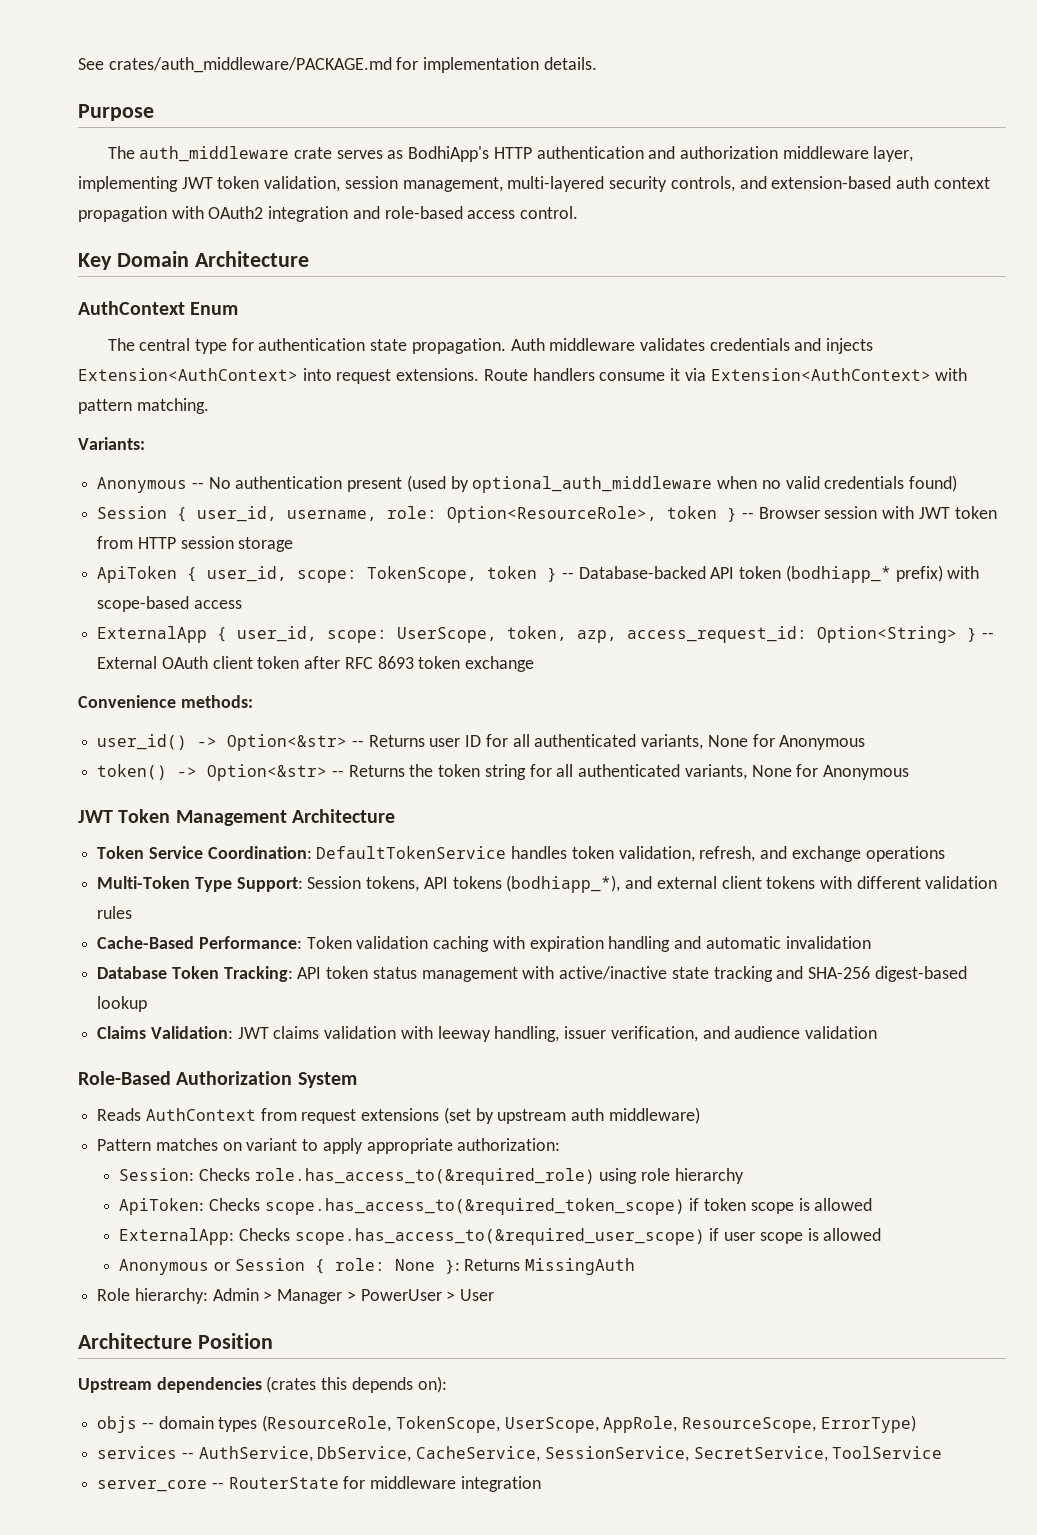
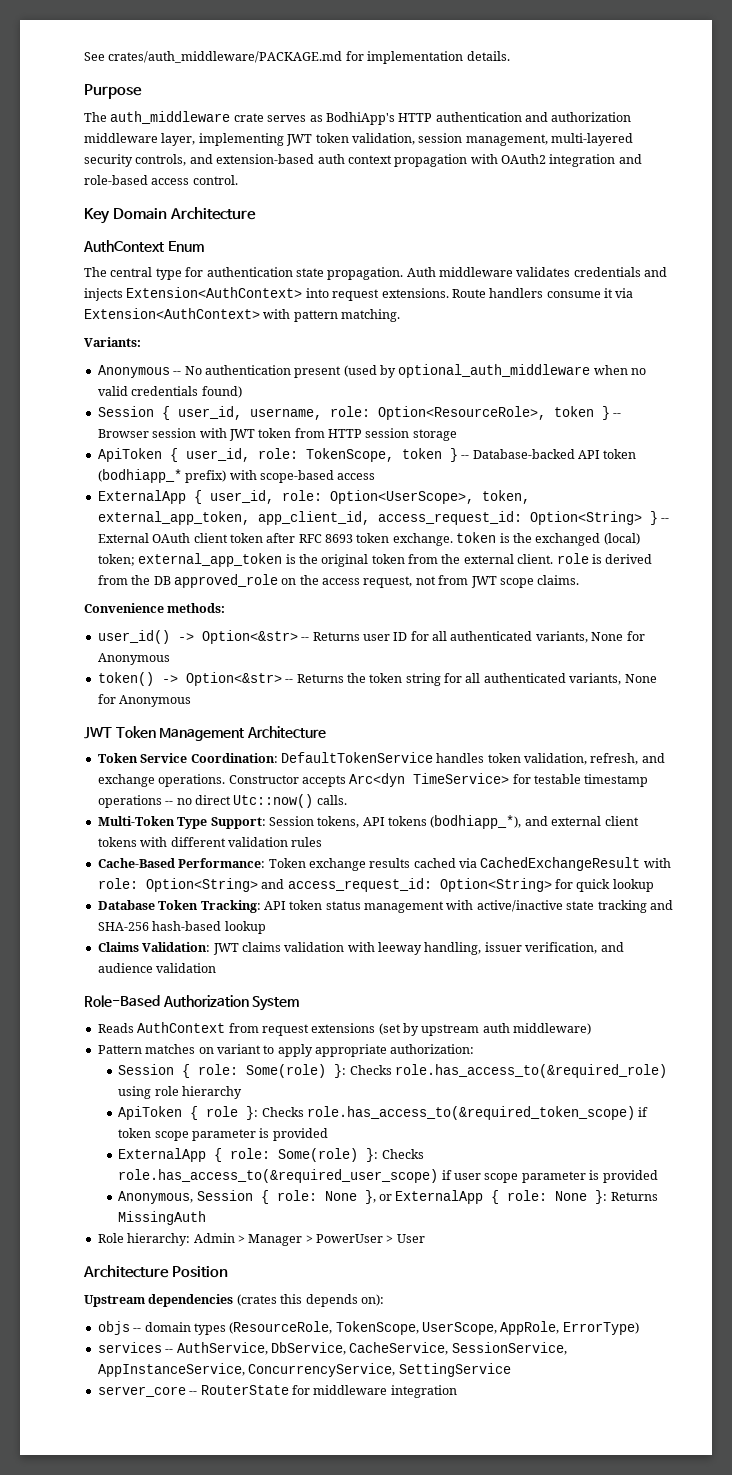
[297,570,358,583] scope: -> [257,448,298,459] role:
[327,626,618,643] scope: UserScope, token, azp, -> [281,490,530,504] [97,511,370,525] role: Option<UserScope>, token, external_app_token, app_client_id,
[465,656,535,672] exchange -> [392,532,640,546] [97,553,653,567] [97,574,580,588] exchange. token is the exchanged (local) token; external_app_token is the original token from the external client. role is derived from the DB approved_role on the access request, not from JWT scope claims.
[865,846,945,862] operations -> [158,773,649,787] [97,794,347,808] operations. Constructor accepts Arc<dyn TimeService> for testable timestamp operations -- no direct Utc::now() calls.
[356,936,871,952] validation caching with expiration handling and automatic invalidation -> [308,857,671,871] [97,878,654,892] exchange results cached via CachedExchangeResult with role: Option<String> and access_request_id: Option<String> for quick lookup
[874,966,967,982] digest-based -> [152,921,222,931] hash-based
[119,1168,195,1181] Session: -> [118,1064,347,1078] Session { role: Some(role) }:
[119,1198,873,1215] [119,1228,882,1245] [119,1258,305,1275] ApiToken: Checks scope.has_access_to(&required_token_scope) if token scope is allowed // ExternalApp: Checks scope.has_access_to(&required_user_scope) if user scope is allowed // Anonymous or Session -> [118,1106,649,1120] [118,1128,328,1141] [118,1148,424,1162] [118,1169,658,1183] [118,1190,484,1204] ApiToken { role }: Checks role.has_access_to(&required_token_scope) if token scope parameter is provided // ExternalApp { role: Some(role) }: Checks role.has_access_to(&required_user_scope) if user scope parameter is provided // Anonymous, Session { role: None }, or ExternalApp
[682,1417,817,1433] ResourceScope, -> (560, 1328) none
[693,1446,943,1462] SecretService, ToolService -> [97,1363,511,1377] AppInstanceService, ConcurrencyService, SettingService

